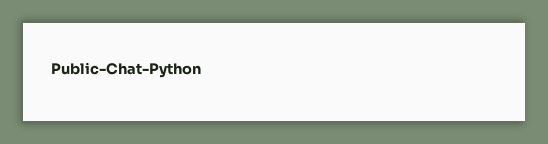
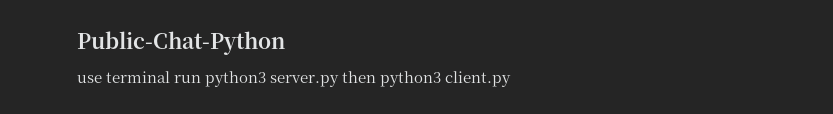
(201, 70) none -> [77,71,512,87] // use terminal run python3 server.py then python3 client.py

